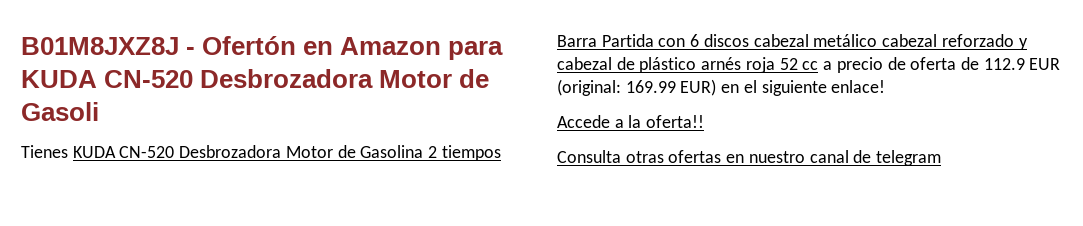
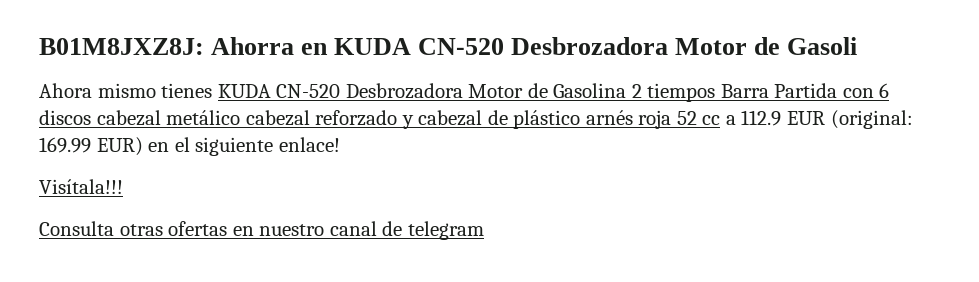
[21,36,504,60] B01M8JXZ8J - Ofertón en Amazon para -> [39,37,329,55] B01M8JXZ8J: Ahorra en
[21,145,68,158] Tienes -> [39,83,213,98] Ahora mismo tienes
[836,57,979,73] precio de oferta de -> (736, 120) none
[557,115,705,128] Accede a la oferta!! -> [39,179,123,194] Visítala!!!

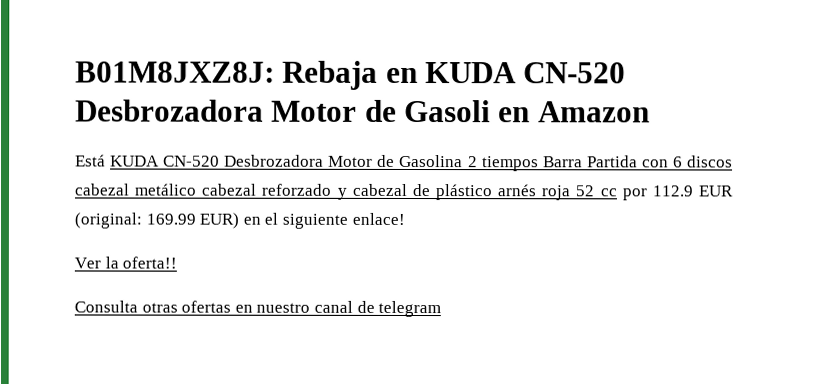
[211,37,295,55] Ahorra -> [282,60,379,90] Rebaja
[39,83,213,98] // Ahora mismo tienes -> [498,101,650,123] [75,154,106,167] en Amazon // Está
[725,115,736,125] a -> [621,188,648,201] por
[39,179,123,194] Visítala!!! -> [74,256,178,269] Ver la oferta!!

